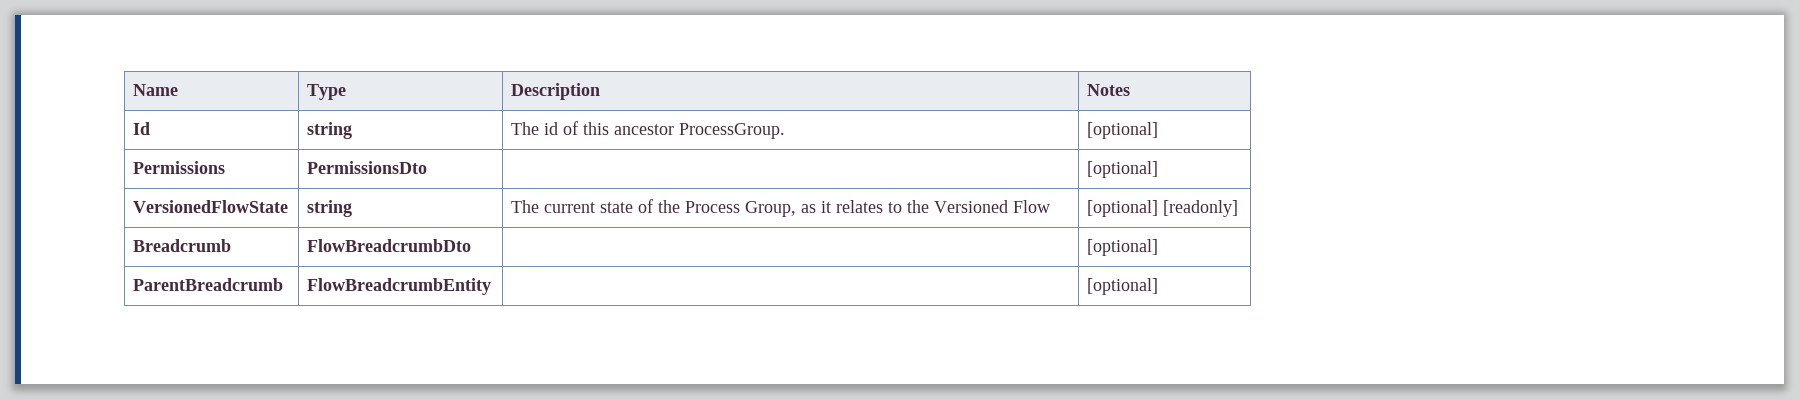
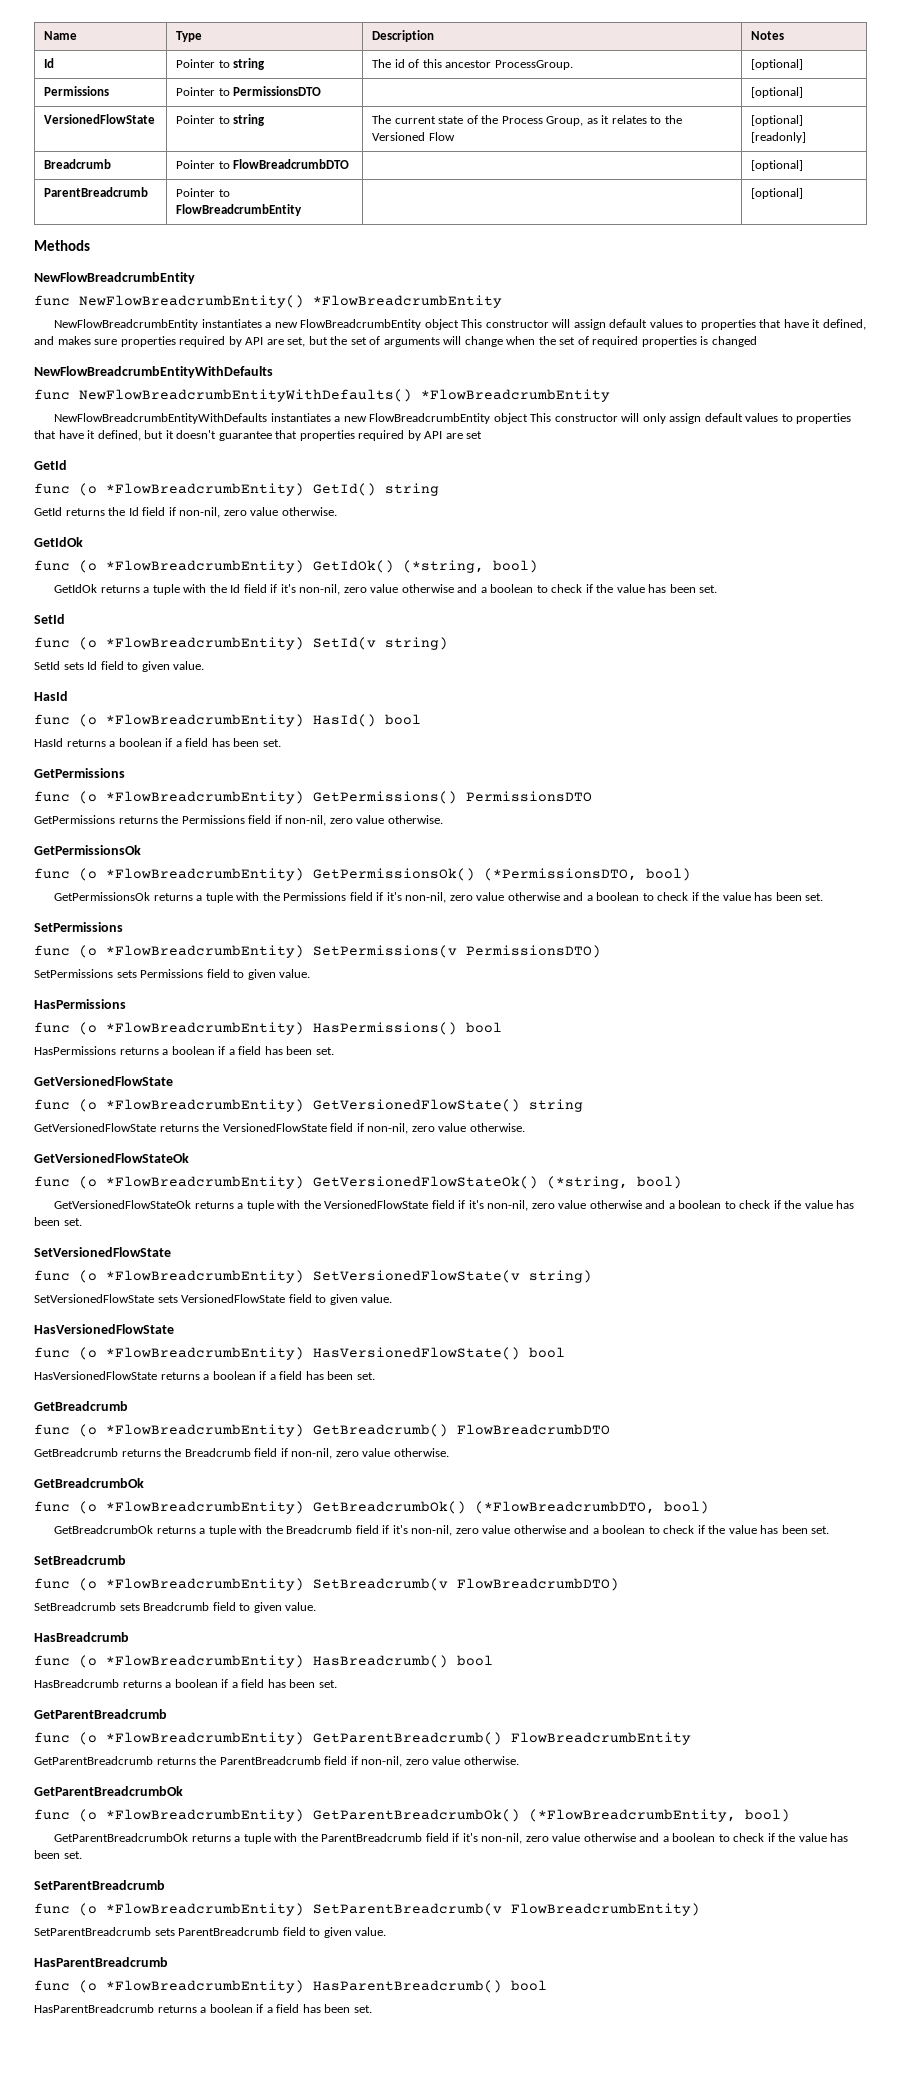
(151, 128) none -> [176,59,230,68] Pointer to
[307,161,428,174] PermissionsDto -> [176,86,322,96] Pointer to PermissionsDTO
(289, 206) none -> [176,115,230,124] Pointer to
[307,239,472,252] FlowBreadcrumbDto -> [176,159,350,169] Pointer to FlowBreadcrumbDTO
(284, 284) none -> [176,188,230,197] Pointer to
(1159, 286) none -> [34,240,90,251] [34,272,195,284] [34,295,502,308] [54,319,866,330] [34,336,757,347] [34,366,273,378] [34,389,610,402] [54,413,852,424] [34,430,483,441] [34,460,67,470] [34,483,439,496] [34,507,337,518] [34,537,83,547] [34,560,538,573] [54,584,718,595] [34,614,65,624] [34,637,448,650] [34,661,205,672] [34,691,68,701] [34,714,421,727] [34,738,281,747] [34,768,125,778] [34,791,592,804] [34,815,443,826] [34,845,141,855] [34,868,691,881] [54,892,824,903] [34,922,123,932] [34,945,601,958] [34,969,311,980] [34,999,126,1009] [34,1022,502,1035] [34,1046,334,1055] [34,1076,173,1086] [34,1099,583,1112] [34,1123,525,1134] [34,1153,189,1163] [34,1176,682,1189] [54,1200,855,1211] [34,1217,82,1226] [34,1247,171,1257] [34,1270,592,1283] [34,1294,393,1305] [34,1324,174,1334] [34,1347,565,1360] [34,1371,375,1380] [34,1401,128,1411] [34,1424,610,1437] [34,1448,449,1459] [34,1478,144,1488] [34,1501,709,1514] [54,1525,830,1536] [34,1555,126,1565] [34,1578,619,1591] [34,1602,317,1613] [34,1632,129,1642] [34,1655,493,1668] [34,1679,337,1688] [34,1709,167,1719] [34,1732,691,1745] [34,1756,519,1767] [34,1786,183,1796] [34,1809,790,1822] [54,1833,849,1844] [34,1850,82,1859] [34,1880,165,1890] [34,1903,700,1916] [34,1927,387,1938] [34,1957,168,1967] [34,1980,547,1993] [34,2004,372,2013] // Methods // NewFlowBreadcrumbEntity // func NewFlowBreadcrumbEntity() *FlowBreadcrumbEntity // NewFlowBreadcrumbEntity instantiates a new FlowBreadcrumbEntity object This constructor will assign default values to properties that have it defined, and makes sure properties required by API are set, but the set of arguments will change when the set of required properties is changed // NewFlowBreadcrumbEntityWithDefaults // func NewFlowBreadcrumbEntityWithDefaults() *FlowBreadcrumbEntity // NewFlowBreadcrumbEntityWithDefaults instantiates a new FlowBreadcrumbEntity object This constructor will only assign default values to properties that have it defined, but it doesn't guarantee that properties required by API are set // GetId // func (o *FlowBreadcrumbEntity) GetId() string // GetId returns the Id field if non-nil, zero value otherwise. // GetIdOk // func (o *FlowBreadcrumbEntity) GetIdOk() (*string, bool) // GetIdOk returns a tuple with the Id field if it's non-nil, zero value otherwise and a boolean to check if the value has been set. // SetId // func (o *FlowBreadcrumbEntity) SetId(v string) // SetId sets Id field to given value. // HasId // func (o *FlowBreadcrumbEntity) HasId() bool // HasId returns a boolean if a field has been set. // GetPermissions // func (o *FlowBreadcrumbEntity) GetPermissions() PermissionsDTO // GetPermissions returns the Permissions field if non-nil, zero value otherwise. // GetPermissionsOk // func (o *FlowBreadcrumbEntity) GetPermissionsOk() (*PermissionsDTO, bool) // GetPermissionsOk returns a tuple with the Permissions field if it's non-nil, zero value otherwise and a boolean to check if the value has been set. // SetPermissions // func (o *FlowBreadcrumbEntity) SetPermissions(v PermissionsDTO) // SetPermissions sets Permissions field to given value. // HasPermissions // func (o *FlowBreadcrumbEntity) HasPermissions() bool // HasPermissions returns a boolean if a field has been set. // GetVersionedFlowState // func (o *FlowBreadcrumbEntity) GetVersionedFlowState() string // GetVersionedFlowState returns the VersionedFlowState field if non-nil, zero value otherwise. // GetVersionedFlowStateOk // func (o *FlowBreadcrumbEntity) GetVersionedFlowStateOk() (*string, bool) // GetVersionedFlowStateOk returns a tuple with the VersionedFlowState field if it's non-nil, zero value otherwise and a boolean to check if the value has been set. // SetVersionedFlowState // func (o *FlowBreadcrumbEntity) SetVersionedFlowState(v string) // SetVersionedFlowState sets VersionedFlowState field to given value. // HasVersionedFlowState // func (o *FlowBreadcrumbEntity) HasVersionedFlowState() bool // HasVersionedFlowState returns a boolean if a field has been set. // GetBreadcrumb // func (o *FlowBreadcrumbEntity) GetBreadcrumb() FlowBreadcrumbDTO // GetBreadcrumb returns the Breadcrumb field if non-nil, zero value otherwise. // GetBreadcrumbOk // func (o *FlowBreadcrumbEntity) GetBreadcrumbOk() (*FlowBreadcrumbDTO, bool) // GetBreadcrumbOk returns a tuple with the Breadcrumb field if it's non-nil, zero value otherwise and a boolean to check if the value has been set. // SetBreadcrumb // func (o *FlowBreadcrumbEntity) SetBreadcrumb(v FlowBreadcrumbDTO) // SetBreadcrumb sets Breadcrumb field to given value. // HasBreadcrumb // func (o *FlowBreadcrumbEntity) HasBreadcrumb() bool // HasBreadcrumb returns a boolean if a field has been set. // GetParentBreadcrumb // func (o *FlowBreadcrumbEntity) GetParentBreadcrumb() FlowBreadcrumbEntity // GetParentBreadcrumb returns the ParentBreadcrumb field if non-nil, zero value otherwise. // GetParentBreadcrumbOk // func (o *FlowBreadcrumbEntity) GetParentBreadcrumbOk() (*FlowBreadcrumbEntity, bool) // GetParentBreadcrumbOk returns a tuple with the ParentBreadcrumb field if it's non-nil, zero value otherwise and a boolean to check if the value has been set. // SetParentBreadcrumb // func (o *FlowBreadcrumbEntity) SetParentBreadcrumb(v FlowBreadcrumbEntity) // SetParentBreadcrumb sets ParentBreadcrumb field to given value. // HasParentBreadcrumb // func (o *FlowBreadcrumbEntity) HasParentBreadcrumb() bool // HasParentBreadcrumb returns a boolean if a field has been set.

